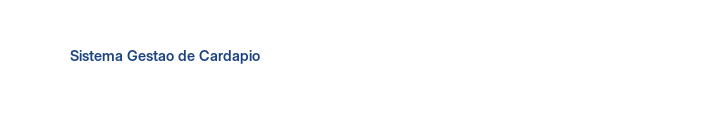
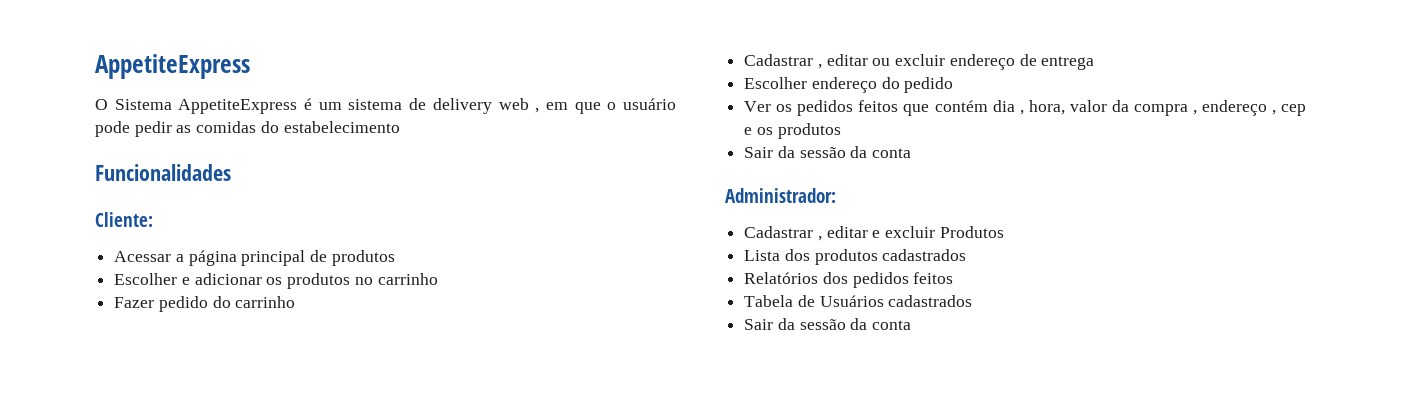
[70,50,260,64] Sistema Gestao de Cardapio -> [95,54,250,79] [95,98,676,114] [95,121,400,137] [95,164,231,181] [95,212,153,227] [114,250,395,266] [114,273,438,289] [114,296,296,312] [744,54,1095,70] [744,77,954,93] [744,100,1306,116] [744,123,841,139] [744,146,912,158] [725,188,836,203] [744,226,1004,241] [744,249,967,265] [744,272,954,288] [744,295,973,307] [744,318,912,330] AppetiteExpress // O Sistema AppetiteExpress é um sistema de delivery web , em que o usuário pode pedir as comidas do estabelecimento // Funcionalidades // Cliente: // Acessar a página principal de produtos // Escolher e adicionar os produtos no carrinho // Fazer pedido do carrinho // Cadastrar , editar ou excluir endereço de entrega // Escolher endereço do pedido // Ver os pedidos feitos que contém dia , hora, valor da compra , endereço , cep e os produtos // Sair da sessão da conta // Administrador: // Cadastrar , editar e excluir Produtos // Lista dos produtos cadastrados // Relatórios dos pedidos feitos // Tabela de Usuários cadastrados // Sair da sessão da conta

